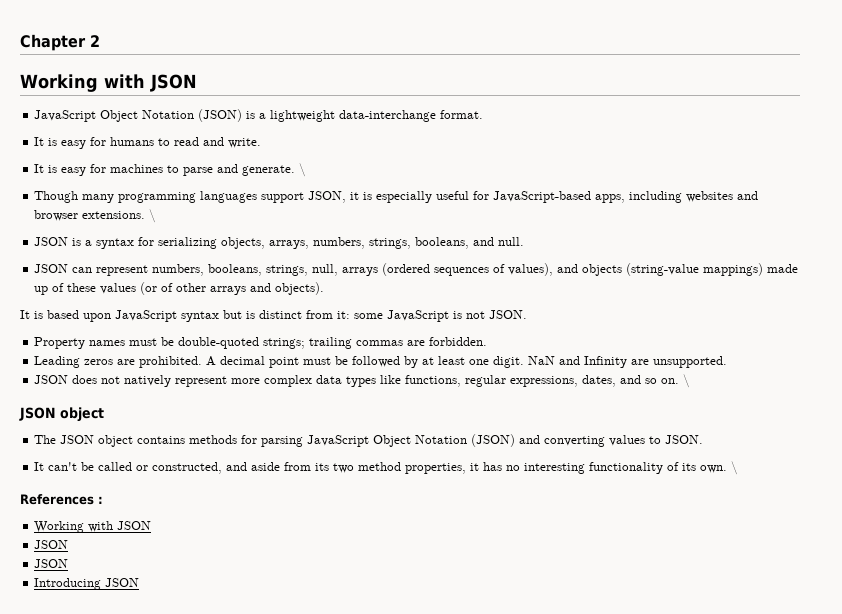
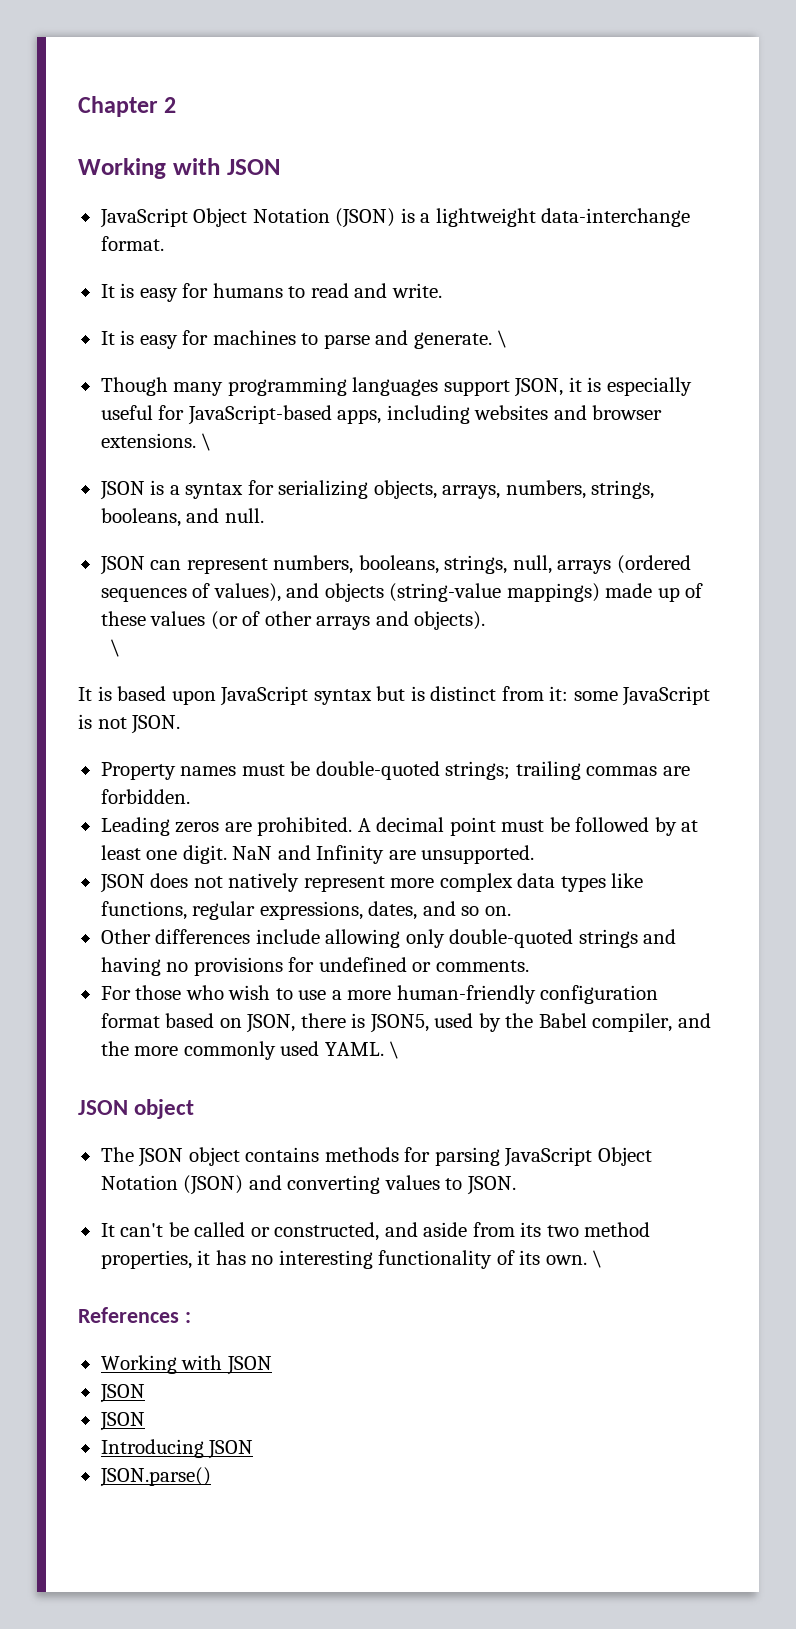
(325, 288) none -> [109,639,120,657] // \
(680, 381) none -> [100,929,677,948] [100,957,529,976] [100,985,659,1004] [100,1013,711,1033] [100,1041,384,1060] // Other differences include allowing only double-quoted strings and having no provisions for undefined or comments. // For those who wish to use a more human-friendly configuration format based on JSON, there is JSON5, used by the Babel compiler, and the more commonly used YAML.
(140, 582) none -> [99,1467,211,1487] // JSON.parse()

